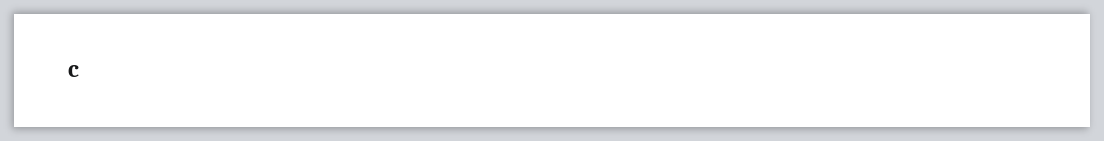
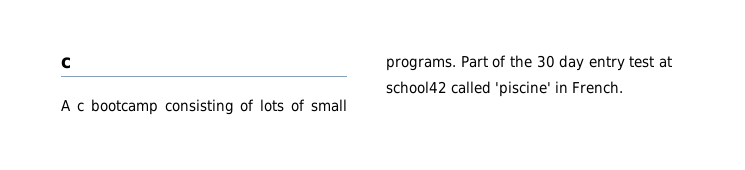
[68,65,79,77] c -> [61,57,71,69] [61,99,347,115] [386,55,672,71] [386,81,624,97] c // A c bootcamp consisting of lots of small programs. Part of the 30 day entry test at school42 called 'piscine' in French.

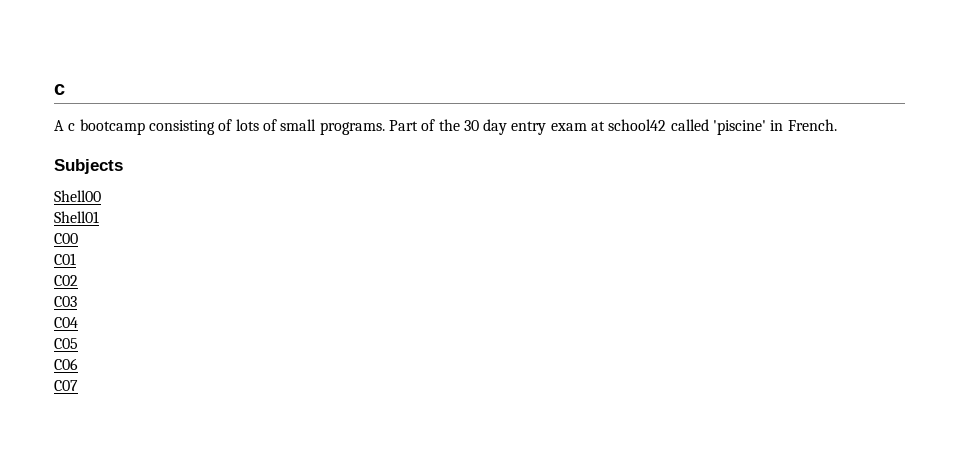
[629,56,655,68] test -> [550,123,587,131] exam
(624, 87) none -> [54,159,123,174] [54,190,101,202] [54,211,99,223] [54,233,78,244] [54,253,76,265] [54,275,78,286] [54,296,77,307] [54,317,78,328] [54,338,78,349] [54,358,78,370] [54,380,78,391] // Subjects // Shell00 // Shell01 // C00 // C01 // C02 // C03 // C04 // C05 // C06 // C07

